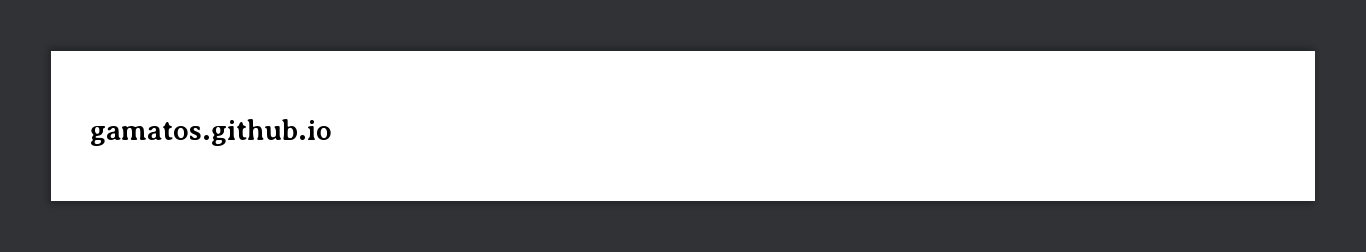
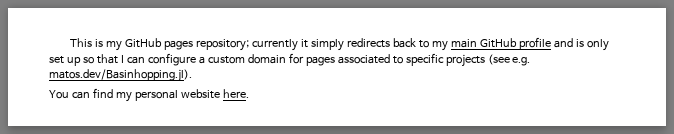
[90,119,332,146] gamatos.github.io -> [70,37,609,51] [49,53,531,67] [49,69,192,82] [49,88,249,102] This is my GitHub pages repository; currently it simply redirects back to my main GitHub profile and is only set up so that I can configure a custom domain for pages associated to specific projects (see e.g. matos.dev/Basinhopping.jl). // You can find my personal website here.

